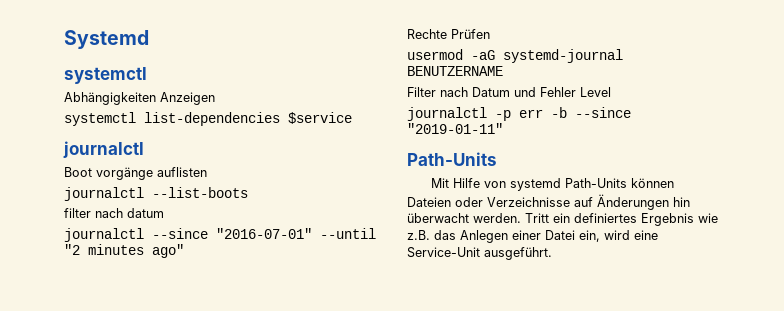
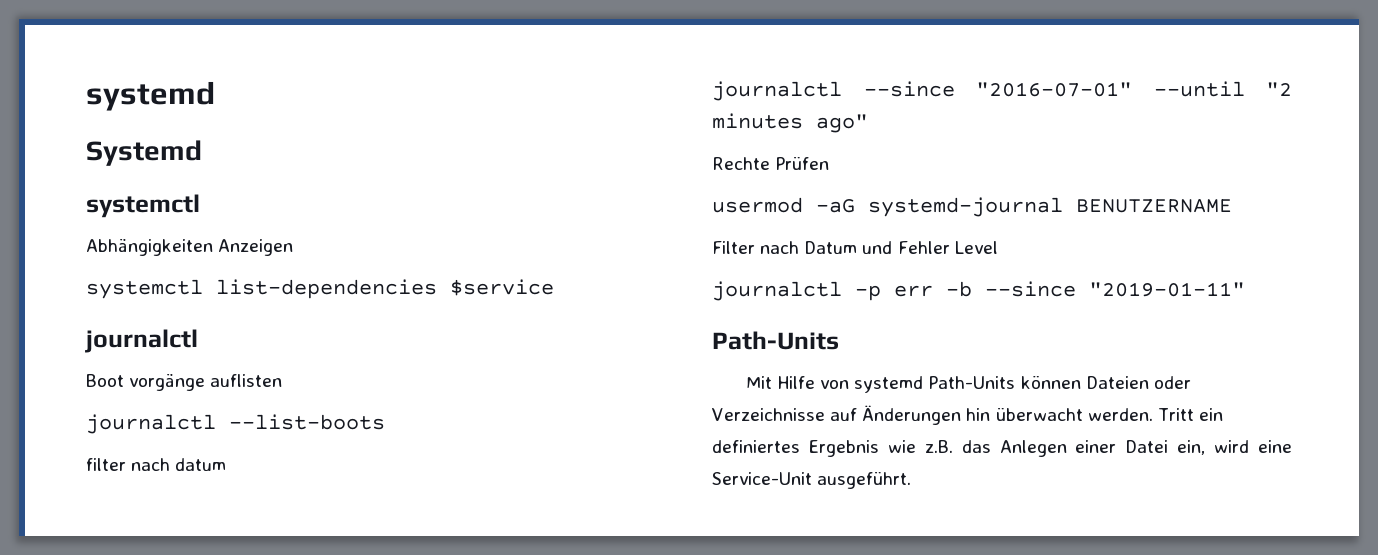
(64, 39) none -> [86,81,215,111] systemd //

